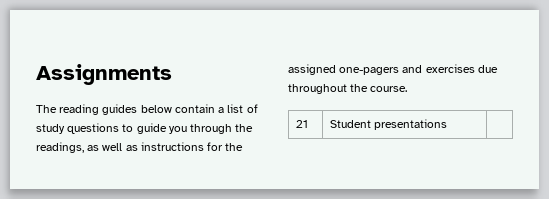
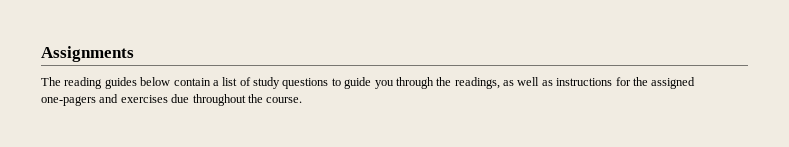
[295,120,308,128] [329,119,447,130] // 21 | Student presentations | -> (303, 100) none

